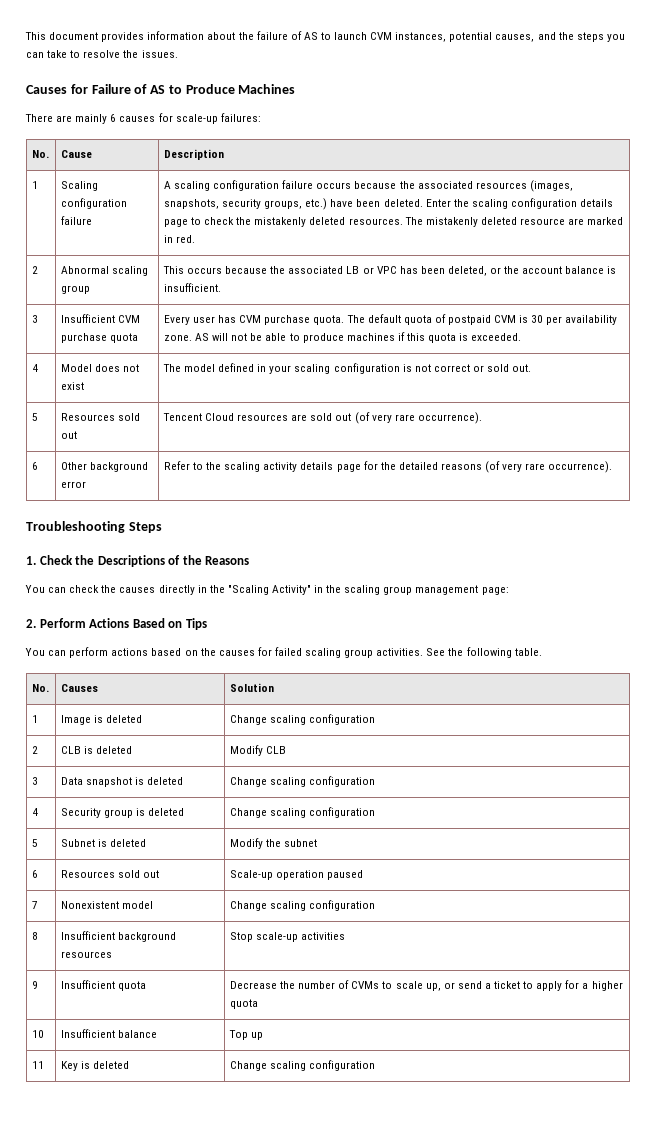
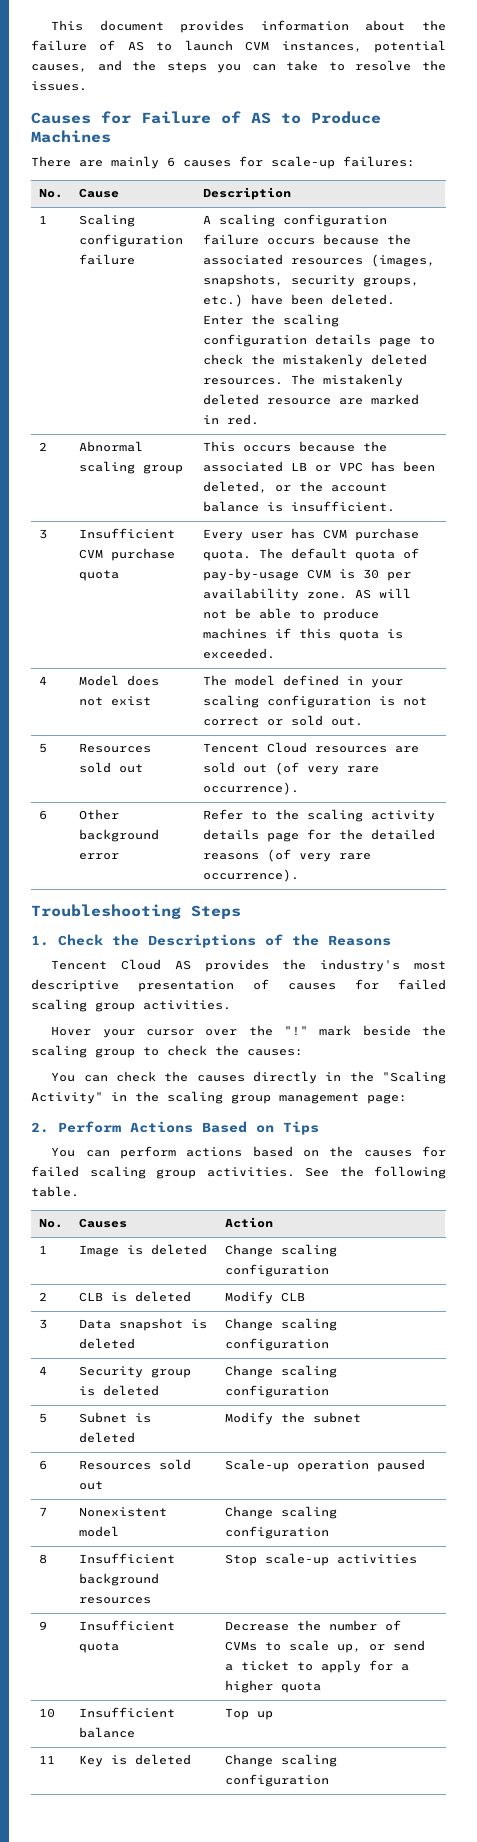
[447,315,491,325] postpaid -> [202,568,299,581] pay-by-usage
(250, 560) none -> [51,959,446,972] [31,979,446,992] [31,999,231,1012] [51,1025,446,1038] [31,1045,303,1058] // Tencent Cloud AS provides the industry's most descriptive presentation of causes for failed scaling group activities. // Hover your cursor over the "!" mark beside the scaling group to check the causes:
[229,683,274,692] Solution -> [224,1217,273,1228] Action

